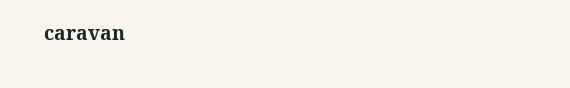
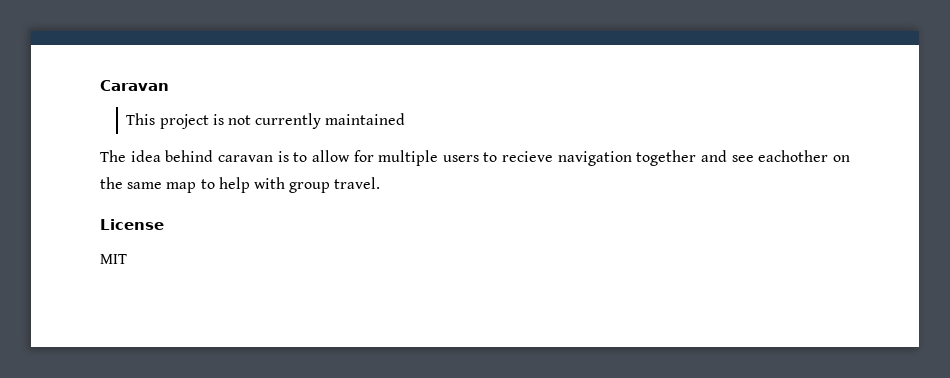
[44,29,125,40] caravan -> [100,80,169,91] [126,113,406,129] [100,150,850,166] [100,177,381,193] [100,219,164,230] [100,254,127,264] Caravan // This project is not currently maintained // The idea behind caravan is to allow for multiple users to recieve navigation together and see eachother on the same map to help with group travel. // License // MIT

